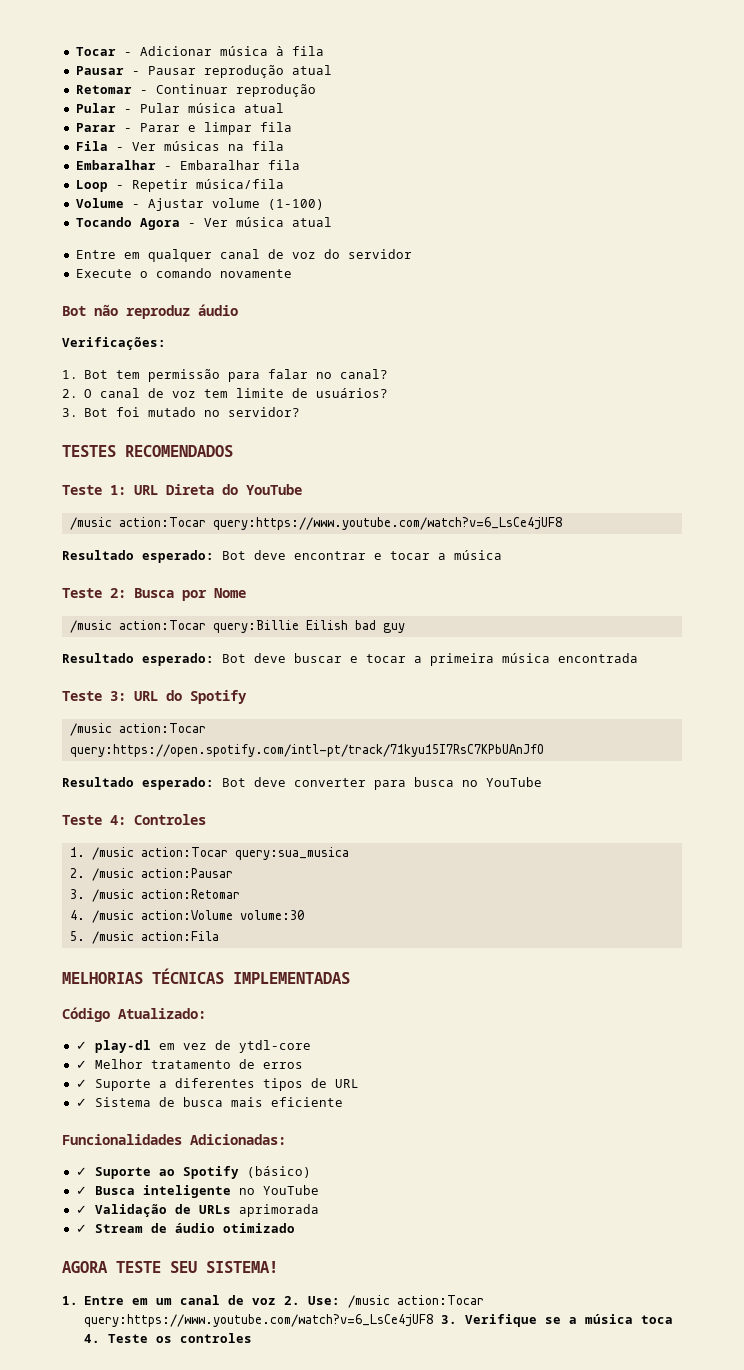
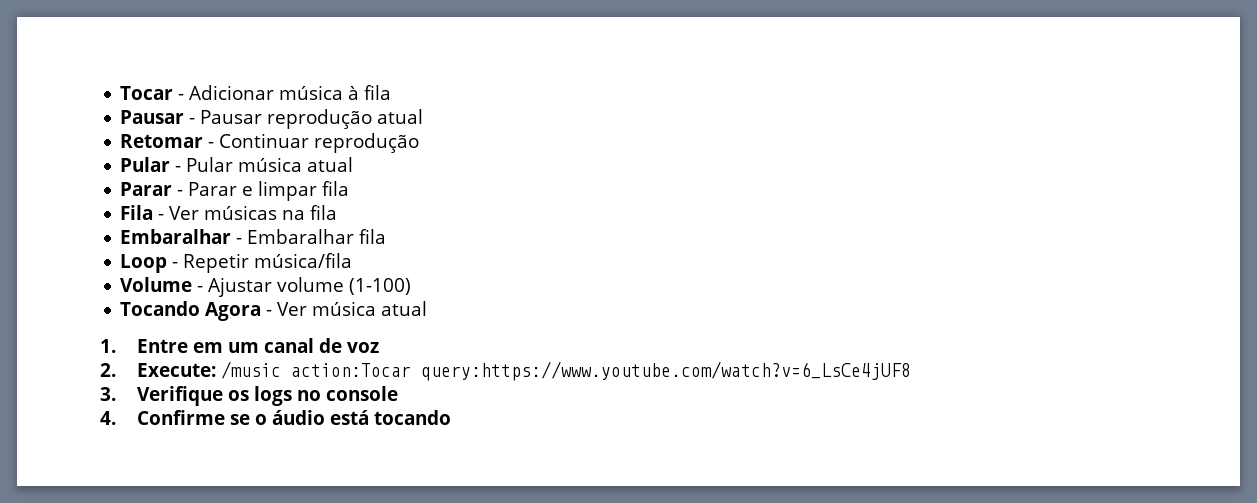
[75,249,412,262] [75,268,292,278] [62,304,238,319] [62,336,166,350] [62,369,389,382] [62,388,389,398] [62,407,301,417] [62,445,233,457] [62,484,302,495] [69,517,562,530] [62,550,502,563] [62,588,246,601] [69,620,405,633] [62,653,638,666] [62,690,247,704] [69,723,206,736] [69,744,544,757] [62,777,542,790] [62,814,206,825] [69,847,349,860] [69,868,233,881] [69,889,240,902] [69,910,304,923] [69,931,219,944] [62,968,350,984] [62,1007,206,1022] [75,1040,311,1053] [75,1059,303,1069] [75,1078,359,1091] [75,1097,343,1107] [62,1134,286,1145] [75,1166,311,1179] [75,1185,319,1198] [75,1203,319,1217] [75,1223,295,1233] [62,1261,278,1273] // Entre em qualquer canal de voz do servidor // Execute o comando novamente // Bot não reproduz áudio // Verificações: // 1. Bot tem permissão para falar no canal? // 2. O canal de voz tem limite de usuários? // 3. Bot foi mutado no servidor? // TESTES RECOMENDADOS // Teste 1: URL Direta do YouTube // /music action:Tocar query:https://www.youtube.com/watch?v=6_LsCe4jUF8 // Resultado esperado: Bot deve encontrar e tocar a música // Teste 2: Busca por Nome // /music action:Tocar query:Billie Eilish bad guy // Resultado esperado: Bot deve buscar e tocar a primeira música encontrada // Teste 3: URL do Spotify // /music action:Tocar query:https://open.spotify.com/intl-pt/track/71kyu15I7RsC7KPbUAnJfO // Resultado esperado: Bot deve converter para busca no YouTube // Teste 4: Controles // 1. /music action:Tocar query:sua_musica // 2. /music action:Pausar // 3. /music action:Retomar // 4. /music action:Volume volume:30 // 5. /music action:Fila // MELHORIAS TÉCNICAS IMPLEMENTADAS // Código Atualizado: // ✓ play-dl em vez de ytdl-core // ✓ Melhor tratamento de erros // ✓ Suporte a diferentes tipos de URL // ✓ Sistema de busca mais eficiente // Funcionalidades Adicionadas: // ✓ Suporte ao Spotify (básico) // ✓ Busca inteligente no YouTube // ✓ Validação de URLs aprimorada // ✓ Stream de áudio otimizado // AGORA TESTE SEU SISTEMA! -> (428, 308) none
[284,1295,485,1308] [84,1314,434,1327] 2. Use: /music action:Tocar query:https://www.youtube.com/watch?v=6_LsCe4jUF8 -> [100,361,911,381] // 2. Execute: /music action:Tocar query:https://www.youtube.com/watch?v=6_LsCe4jUF8 //
[545,1314,674,1324] [84,1333,253,1343] se a música toca 4. Teste os controles -> [227,386,398,406] [100,410,451,425] os logs no console // 4. Confirme se o áudio está tocando

